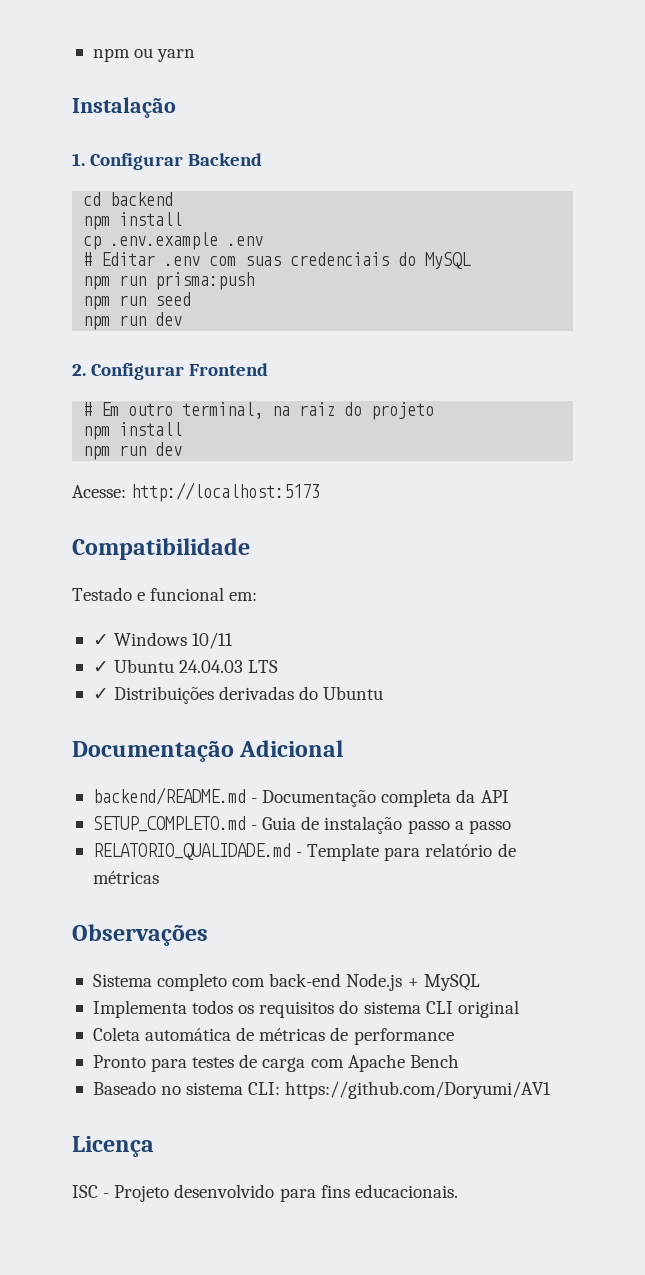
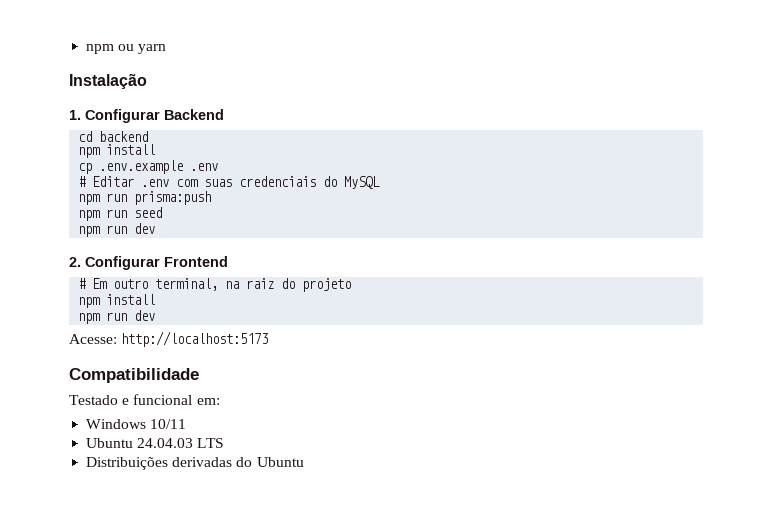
[92,634,109,646] ✓ -> (220, 401) none
[92,661,109,673] ✓ -> (187, 424) none
[92,688,109,700] ✓ -> (225, 443) none
[72,740,344,762] [92,787,509,807] [92,816,511,834] [92,843,516,861] [92,871,159,884] [72,924,208,946] [92,973,480,991] [92,1000,519,1018] [92,1027,454,1045] [92,1054,459,1072] [92,1081,552,1099] [72,1136,154,1157] [72,1184,458,1202] // Documentação Adicional // backend/README.md - Documentação completa da API // SETUP_COMPLETO.md - Guia de instalação passo a passo // RELATORIO_QUALIDADE.md - Template para relatório de métricas // Observações // Sistema completo com back-end Node.js + MySQL // Implementa todos os requisitos do sistema CLI original // Coleta automática de métricas de performance // Pronto para testes de carga com Apache Bench // Baseado no sistema CLI: https://github.com/Doryumi/AV1 // Licença // ISC - Projeto desenvolvido para fins educacionais. -> (304, 462) none

